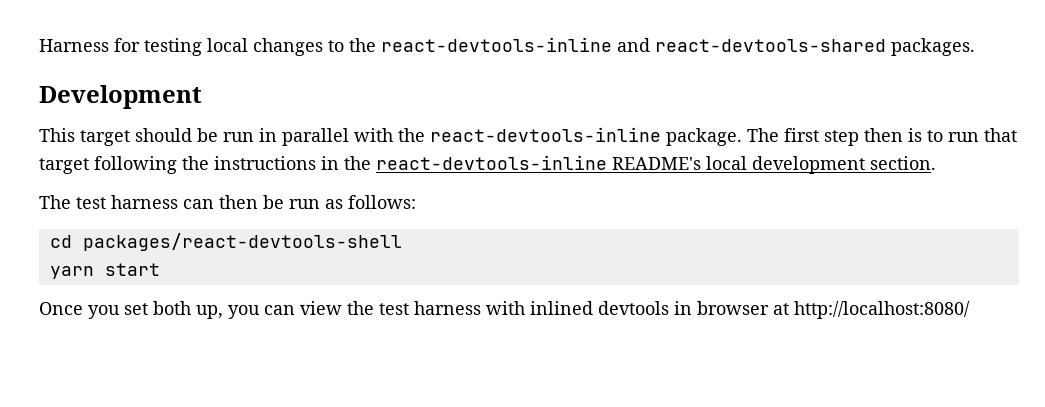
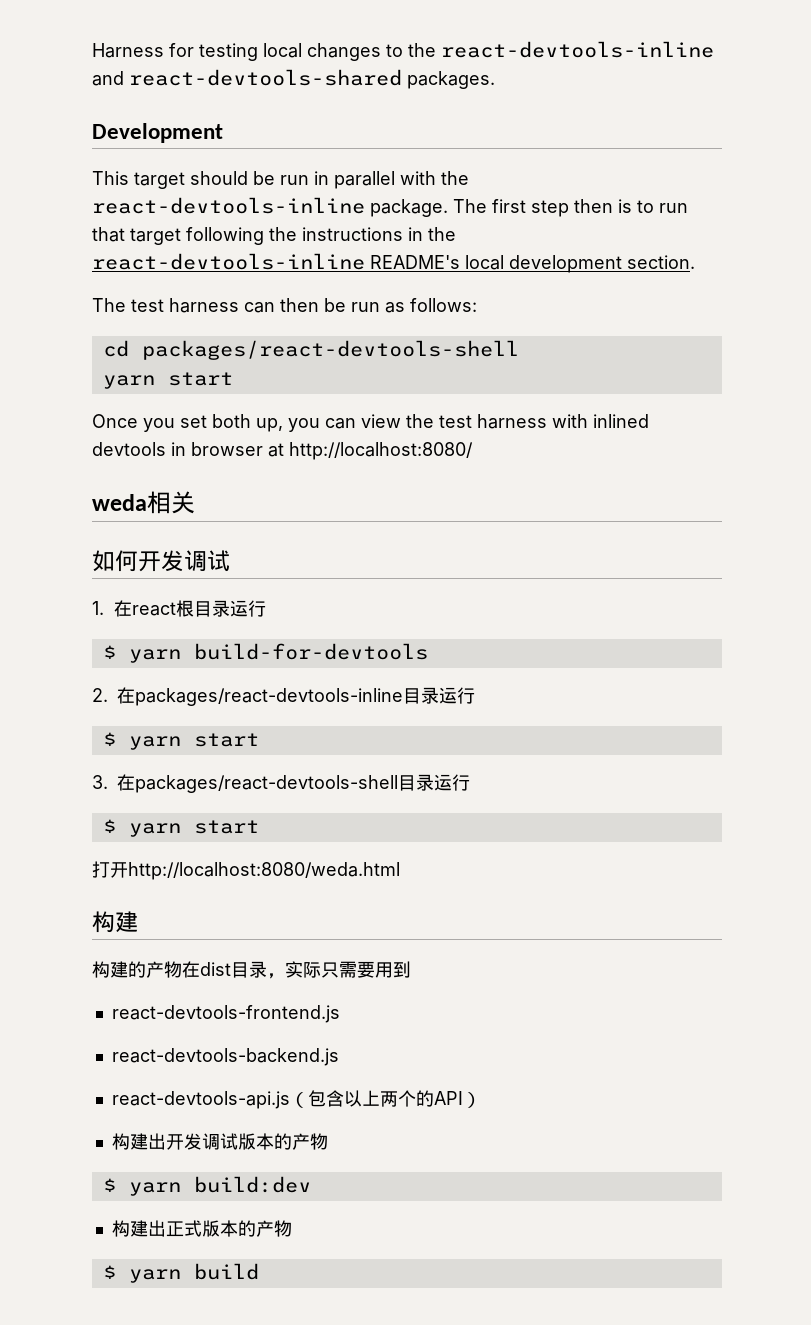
(970, 310) none -> [92,491,195,514] [92,550,230,572] [92,600,266,617] [102,643,428,663] [92,687,475,706] [102,732,259,750] [92,774,470,793] [102,819,259,837] [92,861,400,880] [92,911,138,933] [92,961,411,979] [111,1005,340,1023] [111,1048,339,1066] [111,1090,481,1109] [111,1133,328,1150] [102,1176,311,1196] [111,1220,292,1237] [102,1263,259,1283] // weda相关 // 如何开发调试 // 1.在react根目录运行 // $ yarn build-for-devtools // 2.在packages/react-devtools-inline目录运行 // $ yarn start // 3.在packages/react-devtools-shell目录运行 // $ yarn start // 打开http://localhost:8080/weda.html // 构建 // 构建的产物在dist目录，实际只需要用到 // react-devtools-frontend.js // react-devtools-backend.js // react-devtools-api.js（包含以上两个的API） // 构建出开发调试版本的产物 // $ yarn build:dev // 构建出正式版本的产物 // $ yarn build

